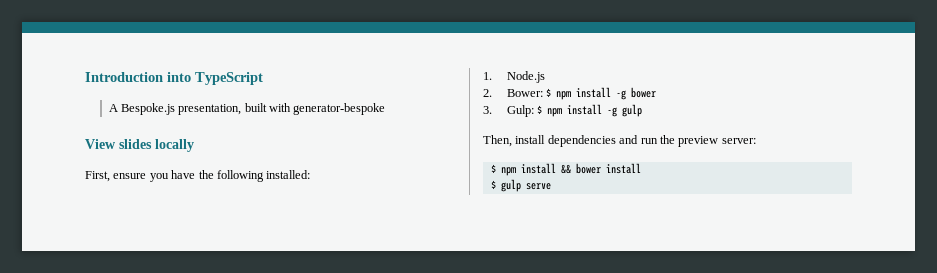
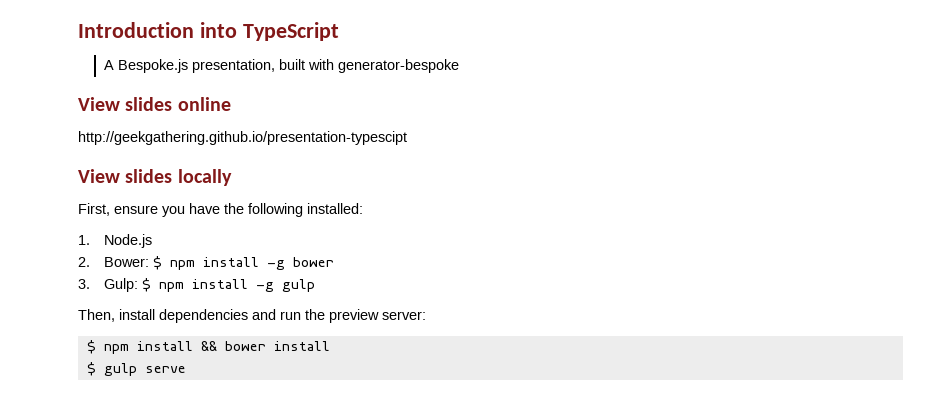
(386, 109) none -> [78,97,231,111] [78,131,407,145] // View slides online // http://geekgathering.github.io/presentation-typescipt

